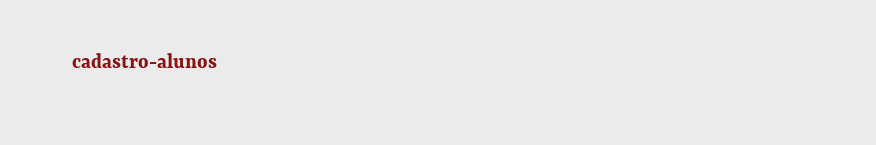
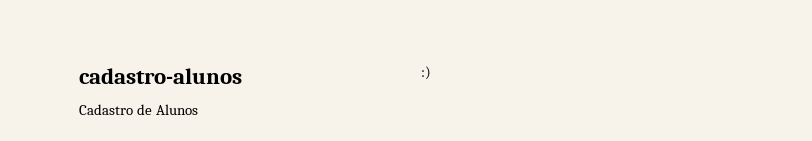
(217, 60) none -> [79,104,198,115] [421,66,431,80] // Cadastro de Alunos // :)

